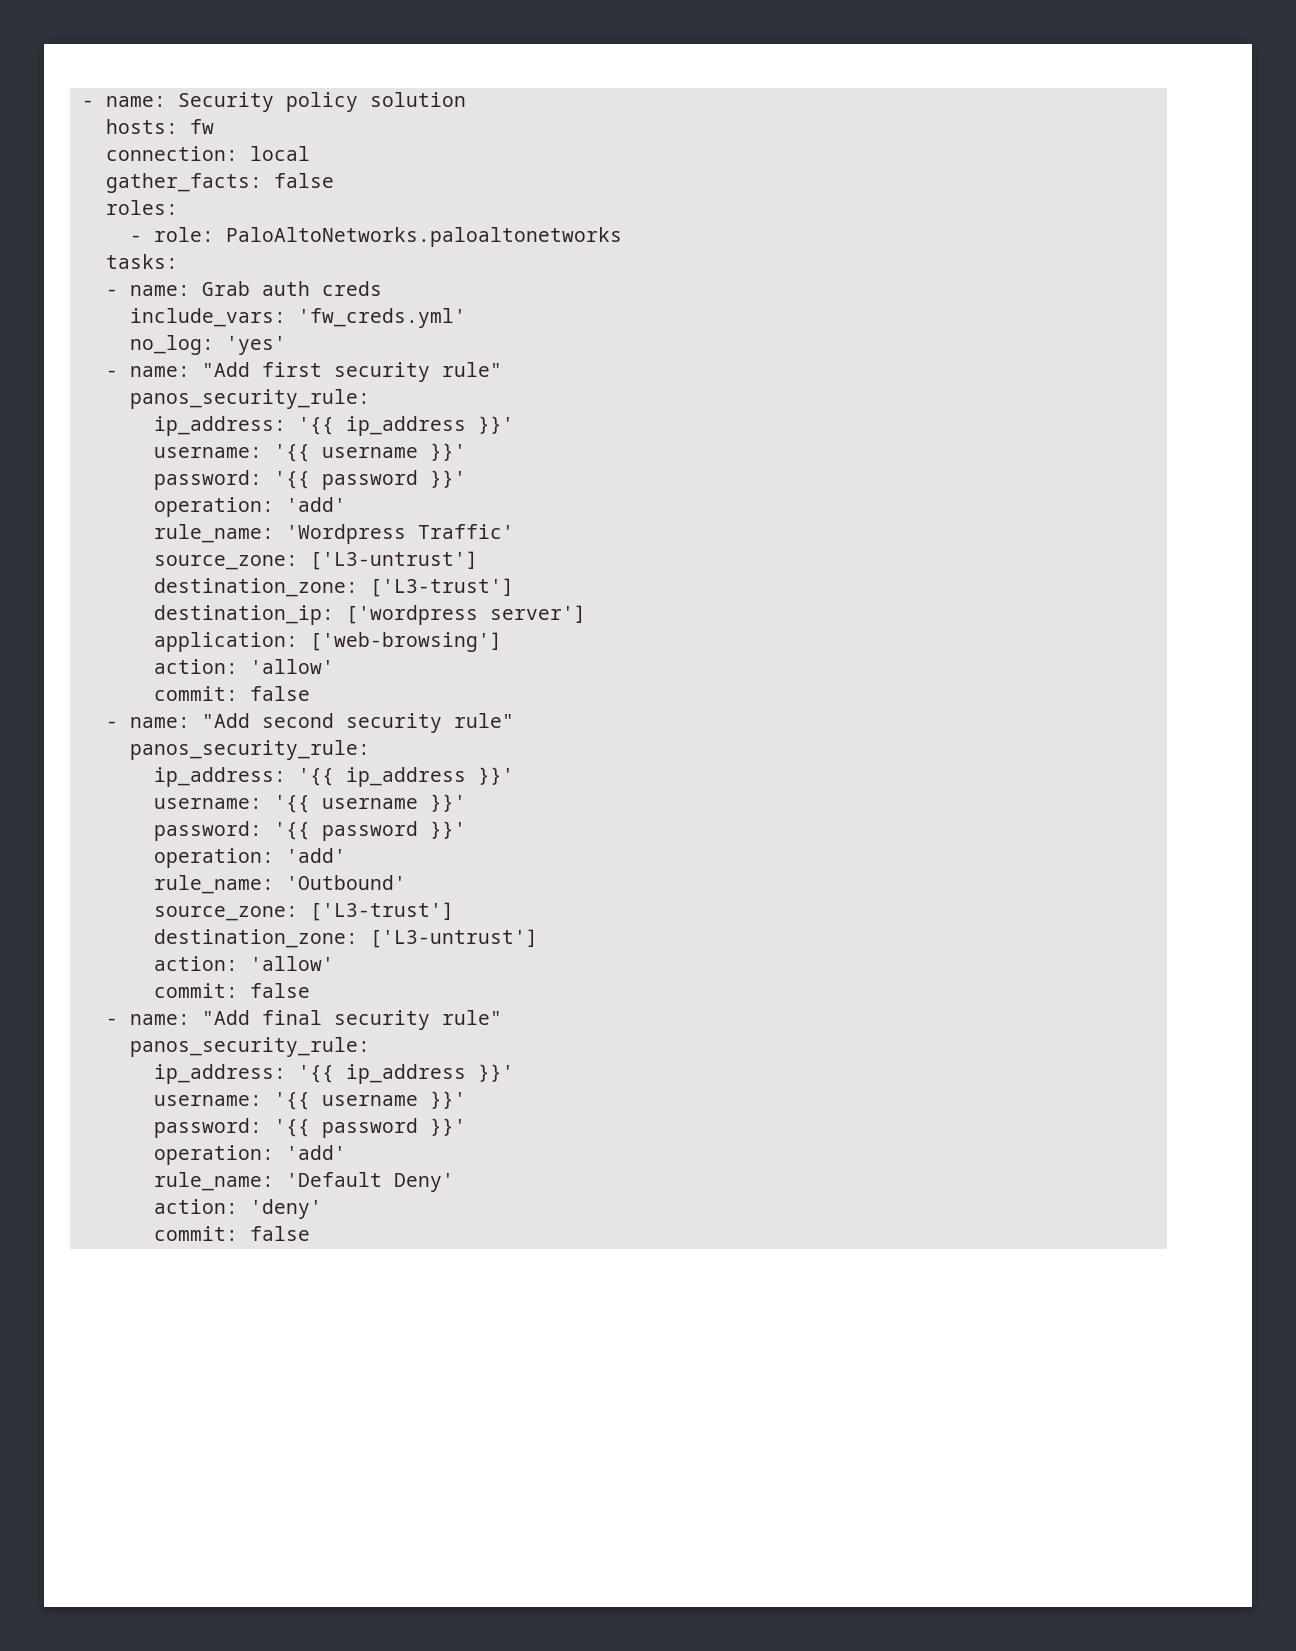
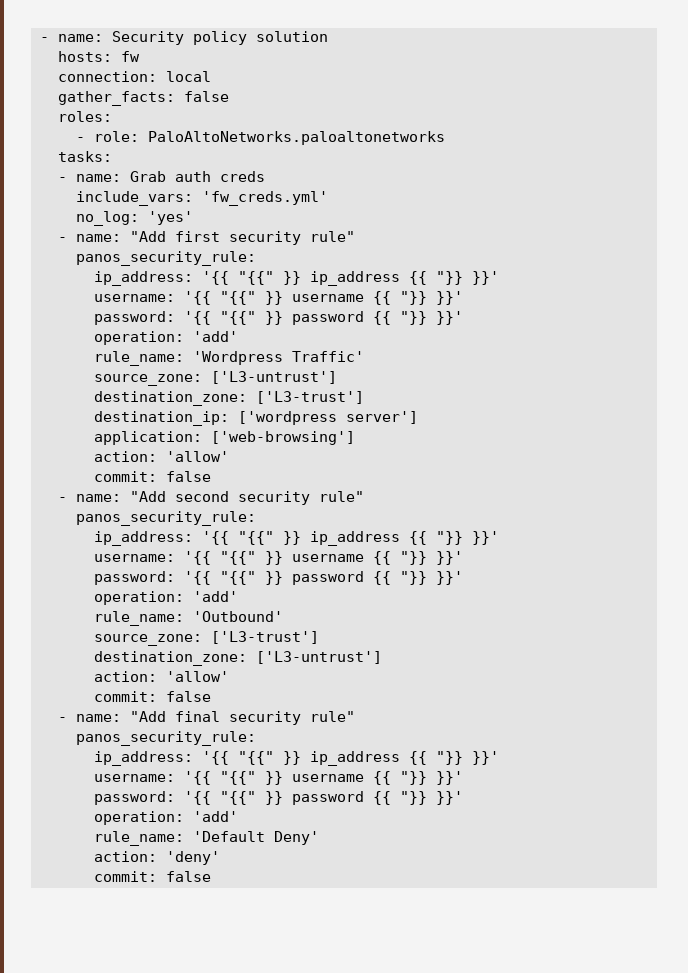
[345,416,514,436] [153,443,466,462] [153,470,418,490] ip_address }}' // username: '{{ username }}' // password: '{{ password -> [238,271,499,286] [94,291,463,305] [94,311,427,325] "{{" }} ip_address {{ "}} }}' // username: '{{ "{{" }} username {{ "}} }}' // password: '{{ "{{" }} password {{ "}}
[345,767,514,787] [153,794,466,813] [153,821,418,841] ip_address }}' // username: '{{ username }}' // password: '{{ password -> [238,531,499,546] [94,551,463,565] [94,571,427,585] "{{" }} ip_address {{ "}} }}' // username: '{{ "{{" }} username {{ "}} }}' // password: '{{ "{{" }} password {{ "}}
[345,1064,514,1084] [153,1091,466,1110] [153,1118,418,1138] ip_address }}' // username: '{{ username }}' // password: '{{ password -> [238,751,499,766] [94,771,463,785] [94,791,427,805] "{{" }} ip_address {{ "}} }}' // username: '{{ "{{" }} username {{ "}} }}' // password: '{{ "{{" }} password {{ "}}

